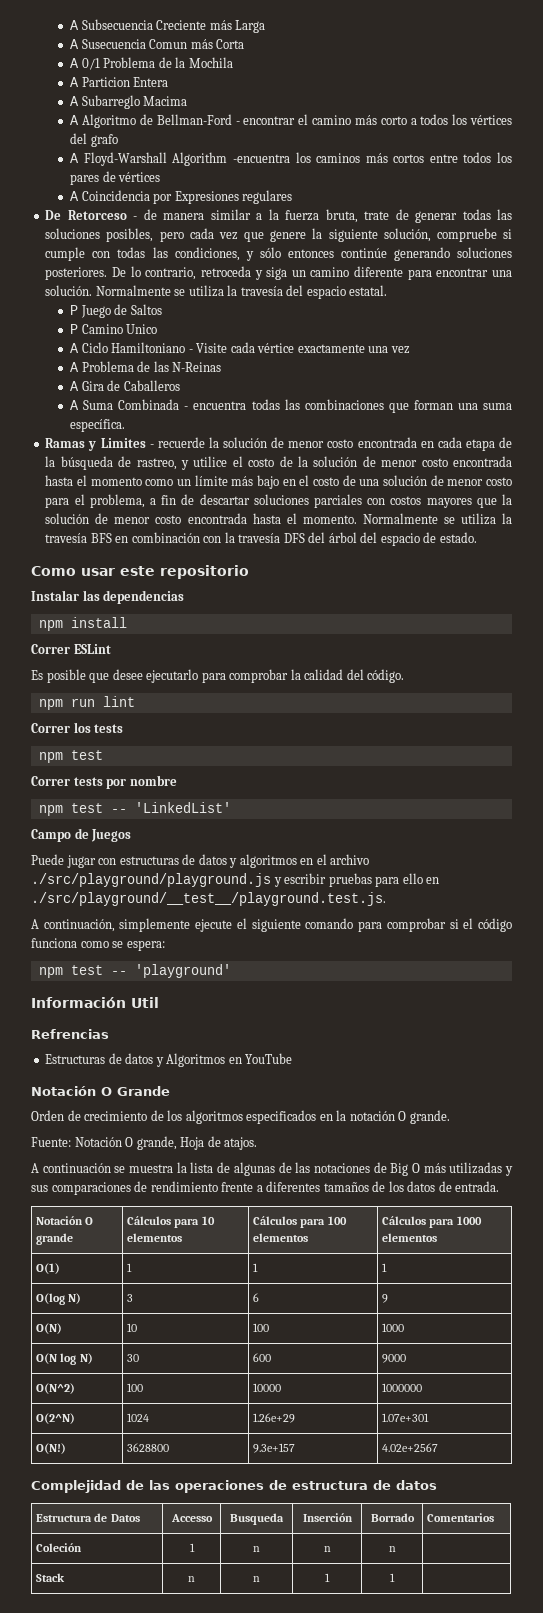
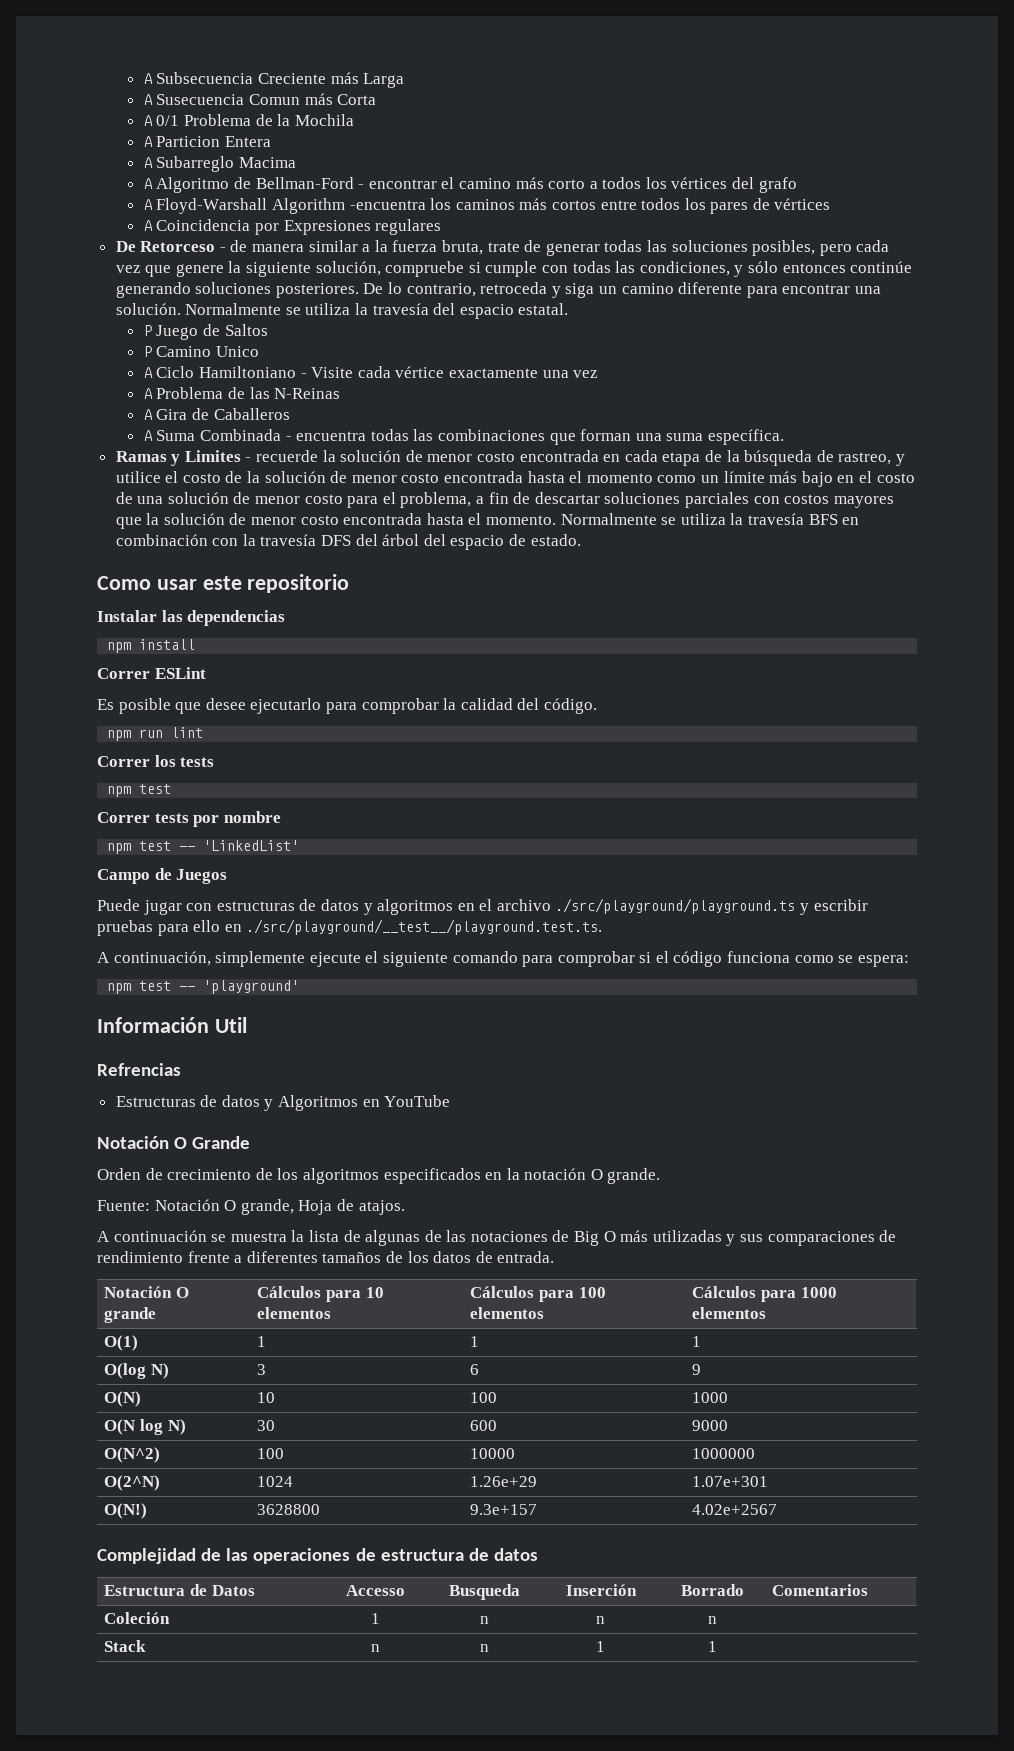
[31,873,271,887] ./src/playground/playground.js -> [555,898,796,914] ./src/playground/playground.ts
[31,892,386,906] ./src/playground/__test__/playground.test.js. -> [246,919,603,935] ./src/playground/__test__/playground.test.ts.

